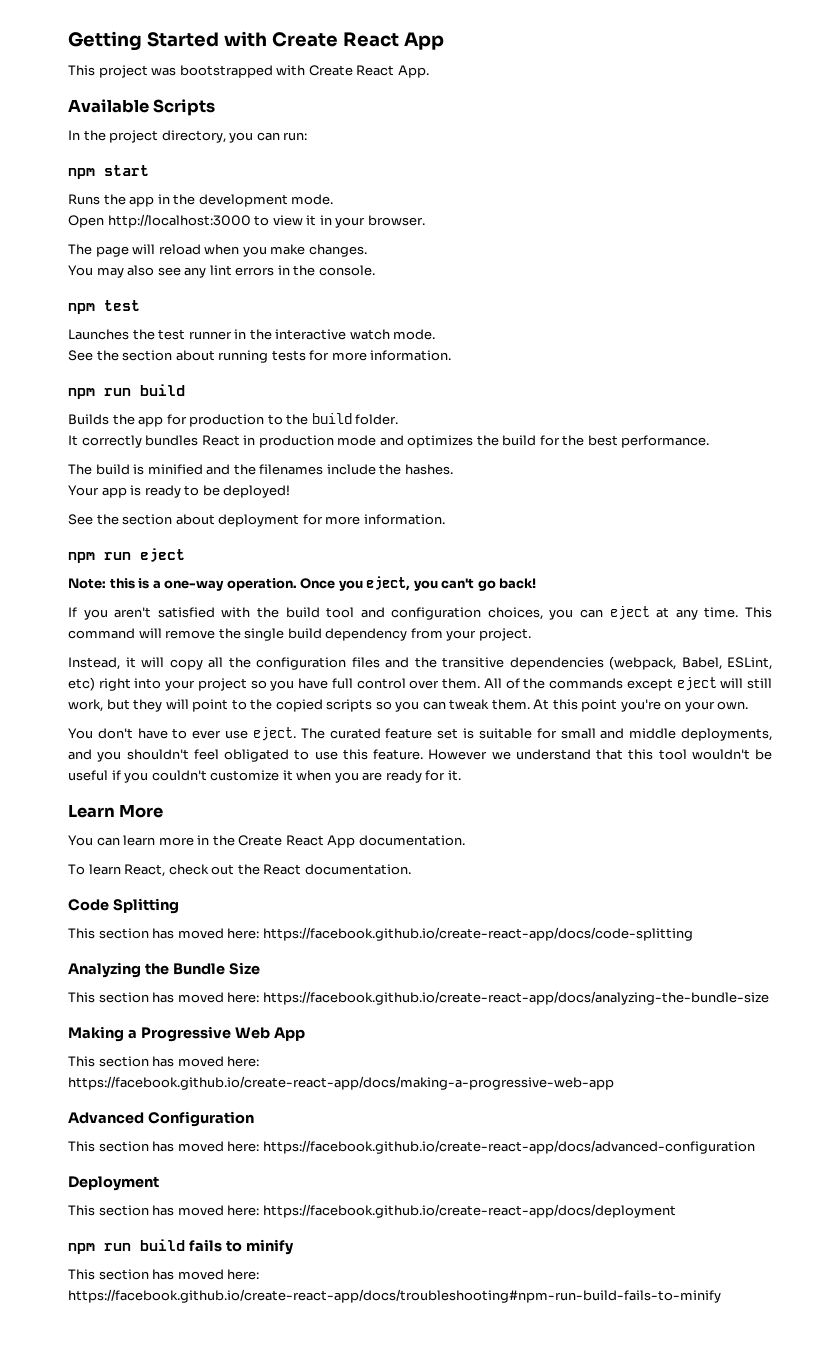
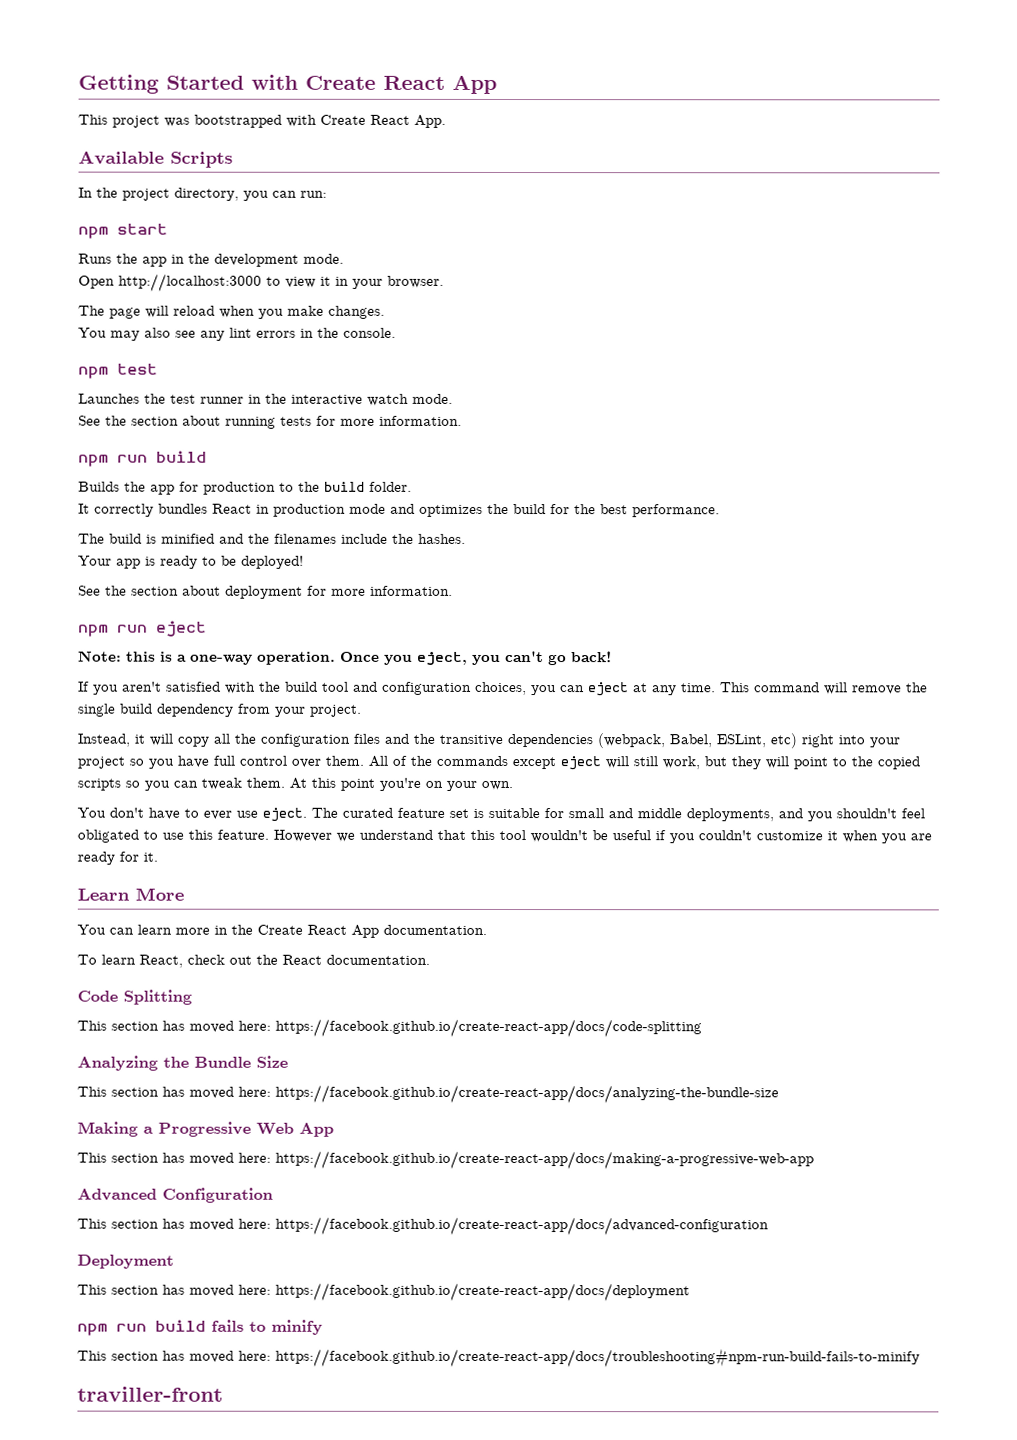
(721, 1296) none -> [77,1386,223,1402] // traviller-front

